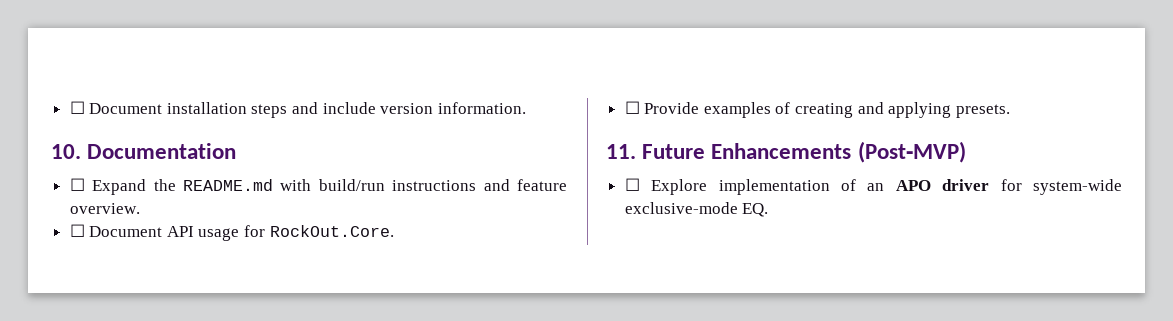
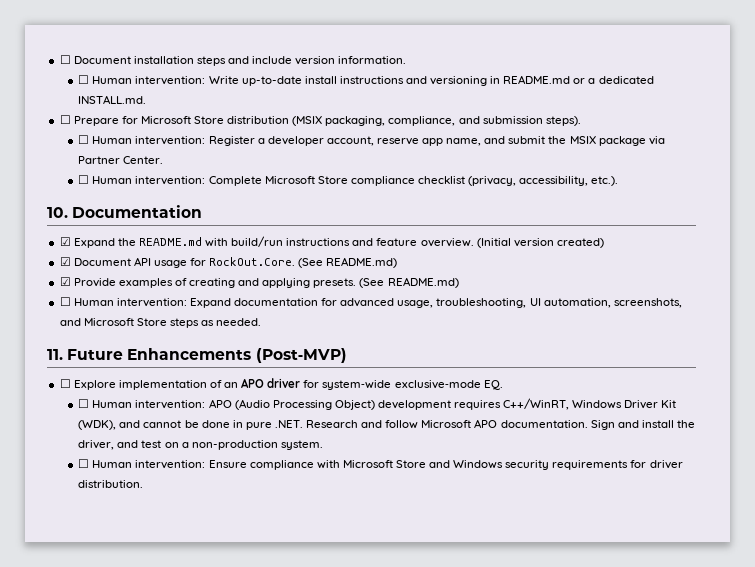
(526, 108) none -> [78,75,654,86] [78,95,147,104] [59,115,581,126] [78,135,665,146] [78,156,164,164] [78,175,619,186] // ☐ Human intervention: Write up-to-date install instructions and versioning in README.md or a dedicated INSTALL.md. // ☐ Prepare for Microsoft Store distribution (MSIX packaging, compliance, and submission steps). // ☐ Human intervention: Register a developer account, reserve app name, and submit the MSIX package via Partner Center. // ☐ Human intervention: Complete Microsoft Store compliance checklist (privacy, accessibility, etc.).
[69,178,85,191] ☐ -> [59,237,71,246] ☑
[69,224,85,237] // ☐ -> [476,238,604,248] [59,257,71,266] (Initial version created) // ☑
[624,101,640,114] // ☐ -> [298,257,398,268] [59,277,71,286] (See README.md) // ☑
(1010, 111) none -> [359,277,459,288] [59,297,682,308] [59,318,262,328] (See README.md) // ☐ Human intervention: Expand documentation for advanced usage, troubleshooting, UI automation, screenshots, and Microsoft Store steps as needed.
(769, 210) none -> [78,398,677,410] [78,419,695,430] [78,440,323,450] [78,459,683,470] [78,480,144,488] // ☐ Human intervention: APO (Audio Processing Object) development requires C++/WinRT, Windows Driver Kit (WDK), and cannot be done in pure .NET. Research and follow Microsoft APO documentation. Sign and install the driver, and test on a non-production system. // ☐ Human intervention: Ensure compliance with Microsoft Store and Windows security requirements for driver distribution.

